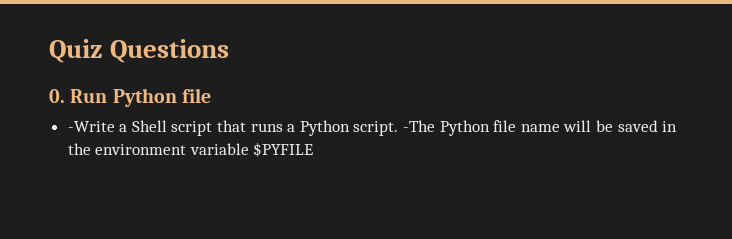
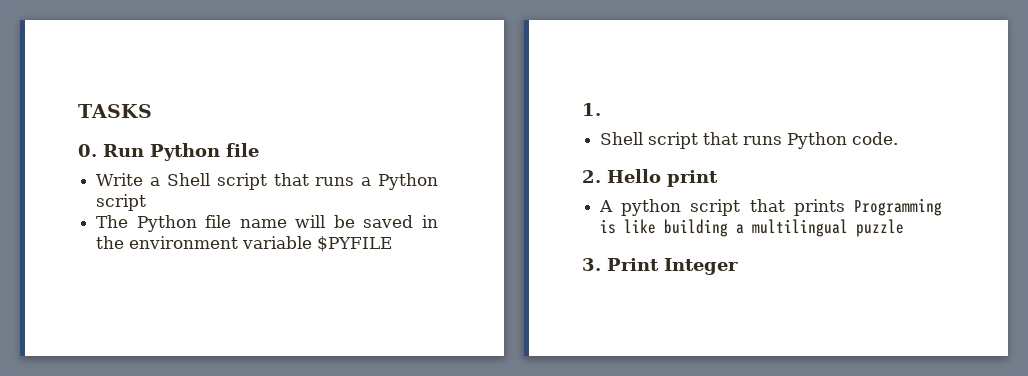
[49,39,230,63] Quiz Questions -> [78,104,152,118] TASKS
[67,121,115,132] -Write -> [96,173,144,186] Write
[353,120,436,136] script. -The -> [96,194,147,211] [96,215,129,228] script // The
(314, 149) none -> [582,103,601,116] [600,132,899,149] [582,169,718,187] [599,198,942,216] [600,219,905,237] [582,258,738,275] // 1. // Shell script that runs Python code. // 2. Hello print // A python script that prints Programming is like building a multilingual puzzle // 3. Print Integer

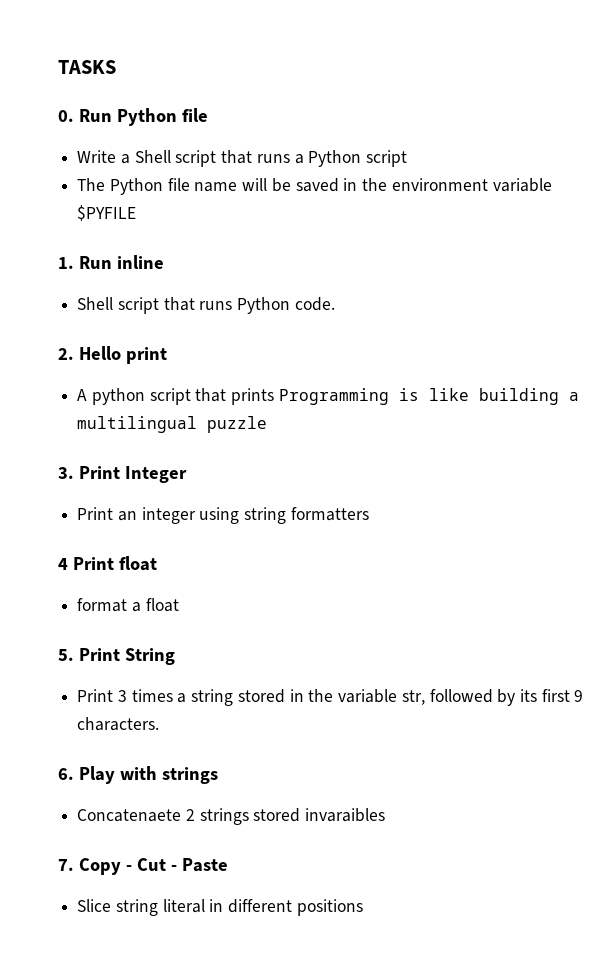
(601, 109) none -> [78,255,164,269] Run inline
(738, 266) none -> [77,507,369,524] [58,556,157,571] [77,598,179,612] [58,648,175,665] [77,689,584,706] [77,717,160,731] [58,766,218,784] [77,808,386,825] [58,858,228,875] [77,899,363,916] // Print an integer using string formatters // 4 Print float // format a float // 5. Print String // Print 3 times a string stored in the variable str, followed by its first 9 characters. // 6. Play with strings // Concatenaete 2 strings stored invaraibles // 7. Copy - Cut - Paste // Slice string literal in different positions

